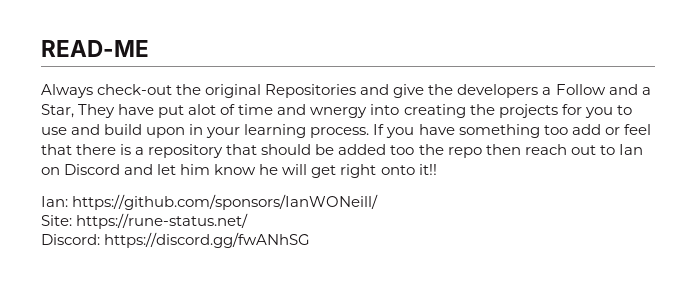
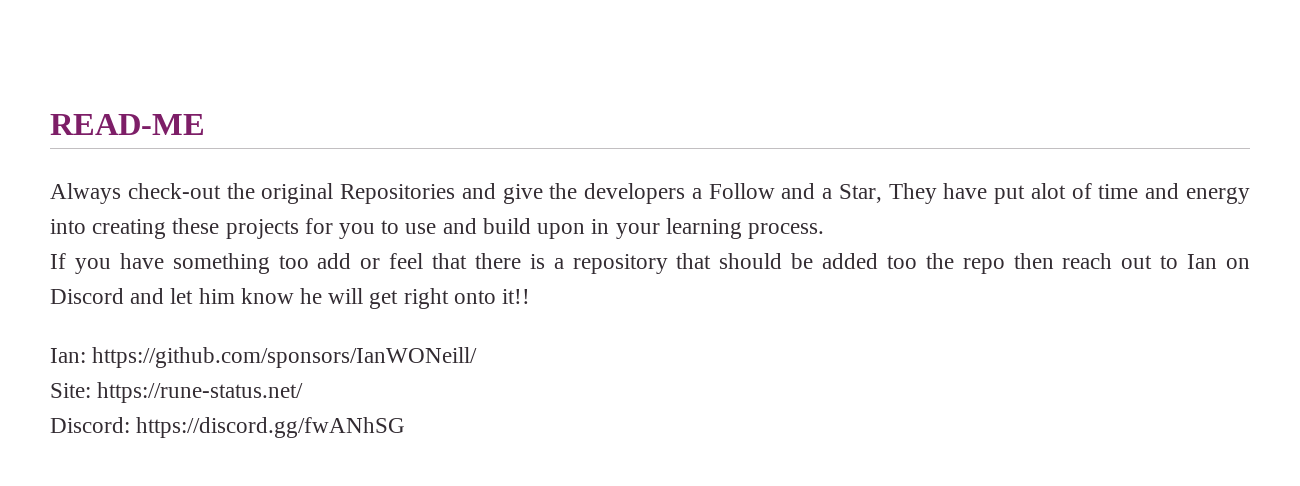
[310,107,368,118] wnergy -> [1186,187,1251,204] energy
[469,104,495,115] the -> [172,218,220,234] these
(370, 132) none -> (824, 231) //

